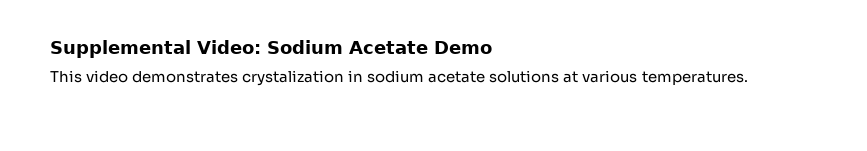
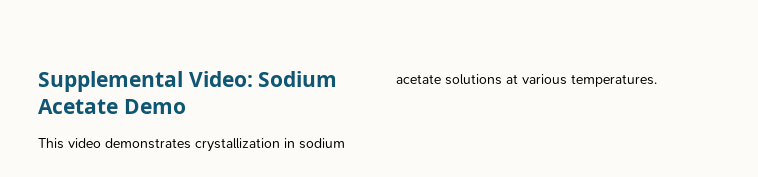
[242,70,345,86] crystalization -> [195,138,280,152] crystallization

